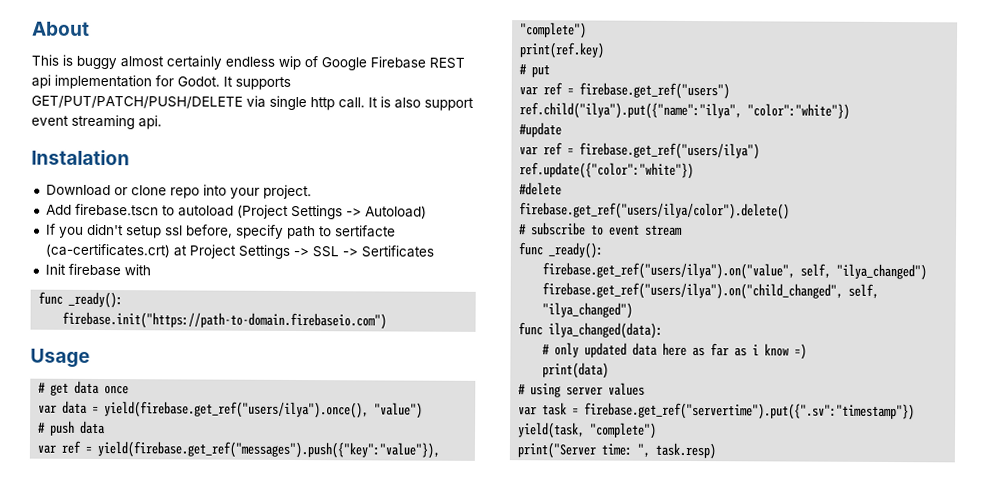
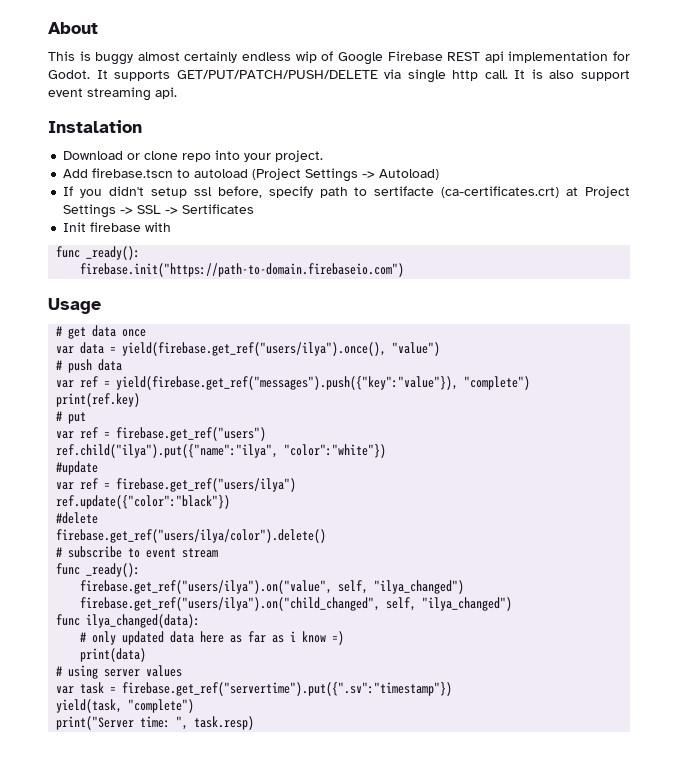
[519,162,695,180] ref.update({"color":"white"}) -> [56,495,231,509] ref.update({"color":"black"})

